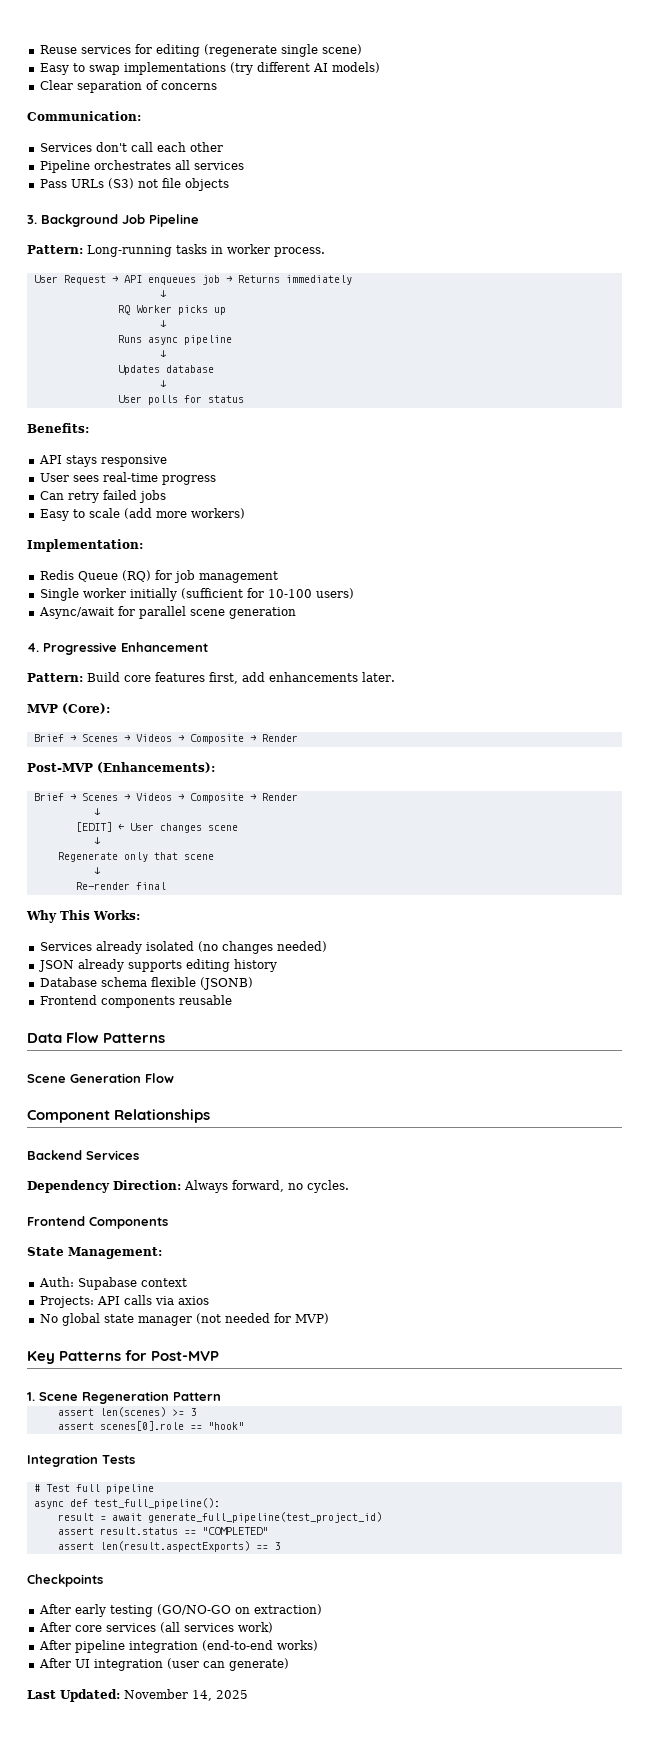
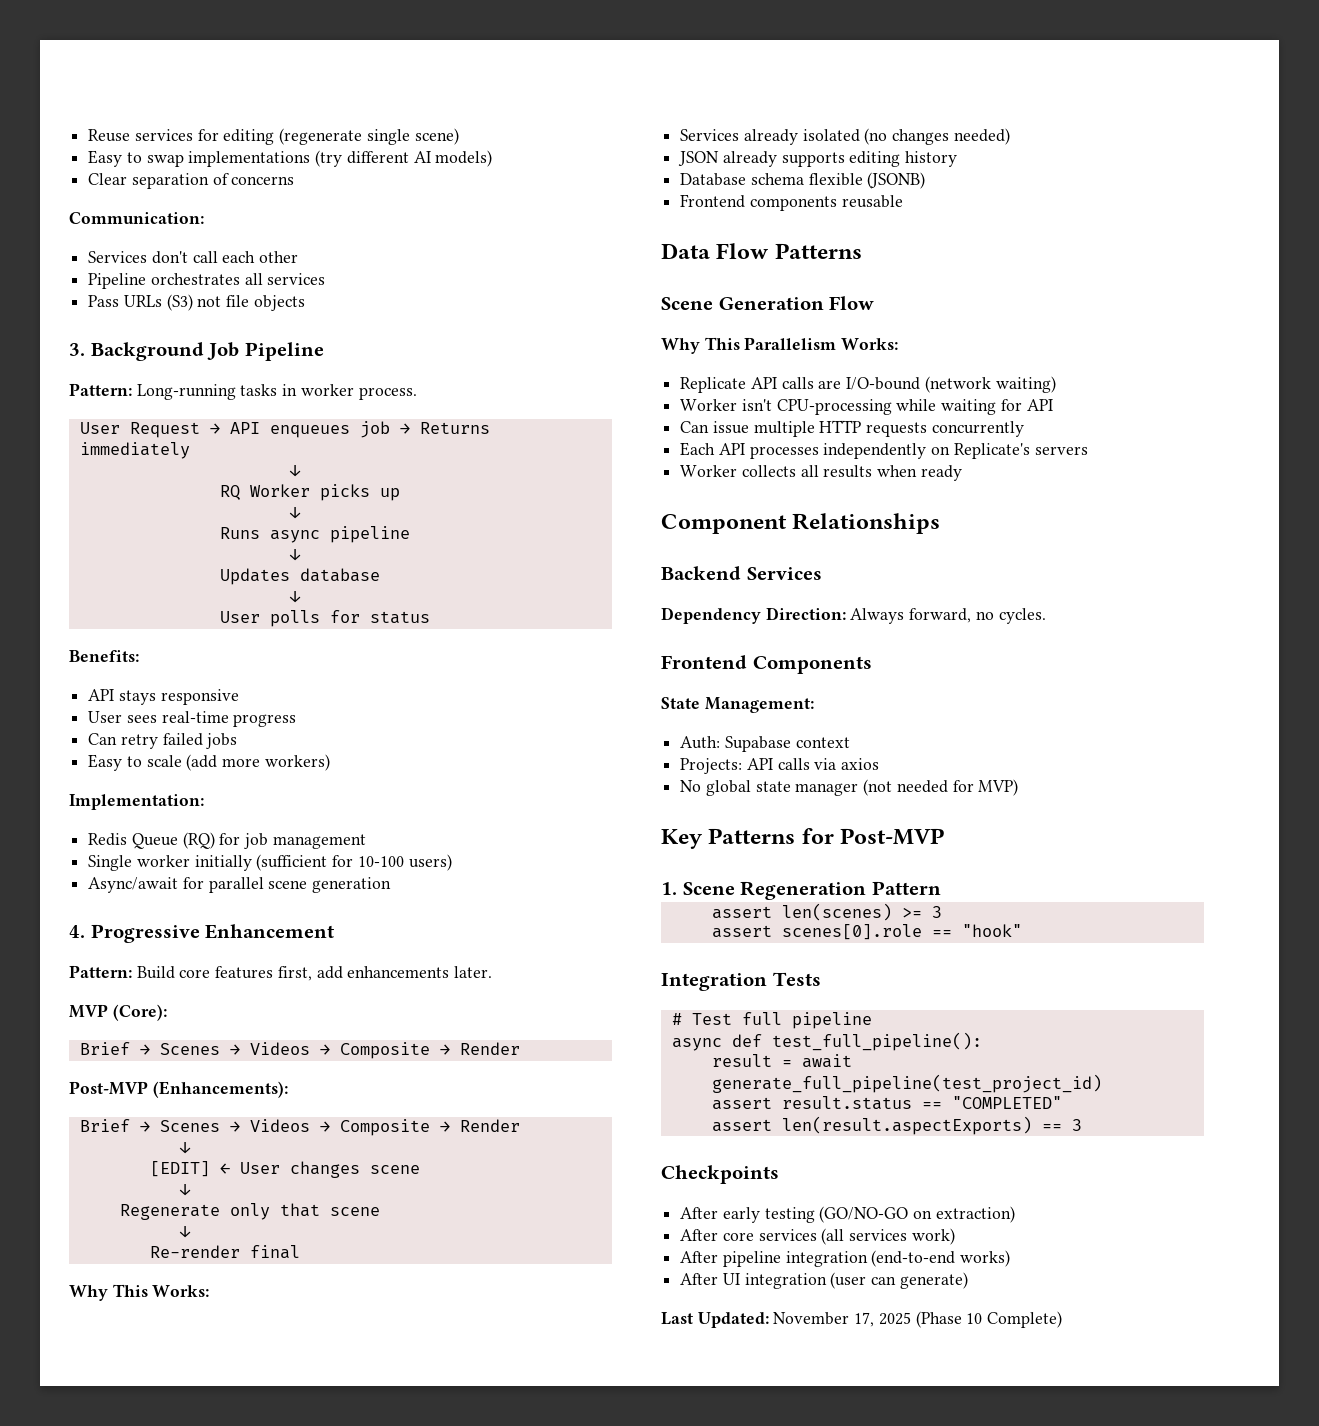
(174, 1078) none -> [661,337,899,354] [680,376,1056,393] [680,399,1053,415] [680,420,1024,437] [680,442,1088,459] [680,465,962,481] // Why This Parallelism Works: // Replicate API calls are I/O-bound (network waiting) // Worker isn't CPU-processing while waiting for API // Can issue multiple HTTP requests concurrently // Each API processes independently on Replicate's servers // Worker collects all results when ready
[192,1690,248,1701] 14, 2025 -> [854,1311,1063,1328] 17, 2025 (Phase 10 Complete)

